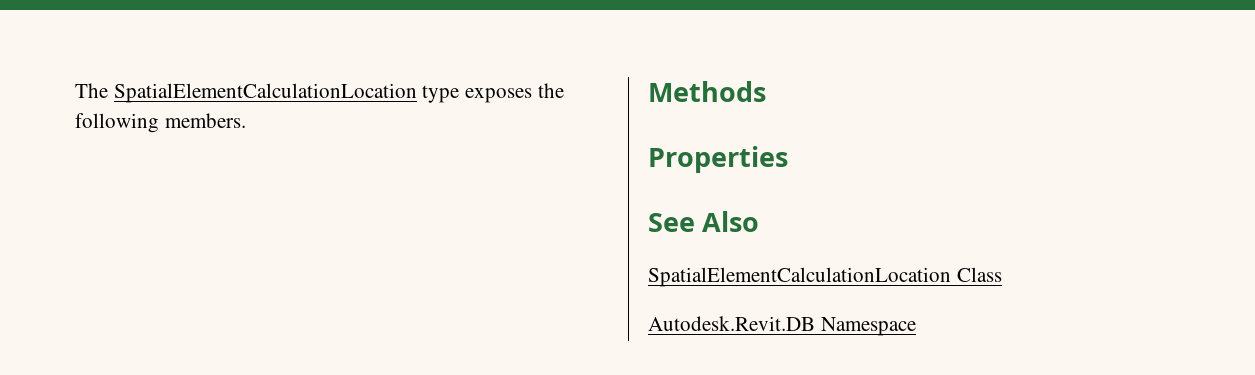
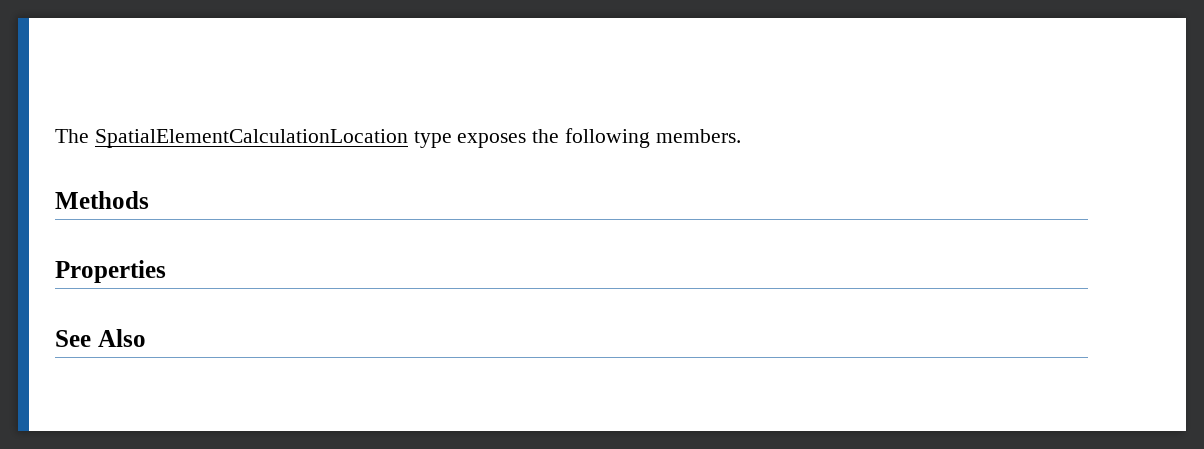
[648,267,1002,287] [648,316,916,336] // SpatialElementCalculationLocation Class // Autodesk.Revit.DB Namespace -> (146, 338) none

